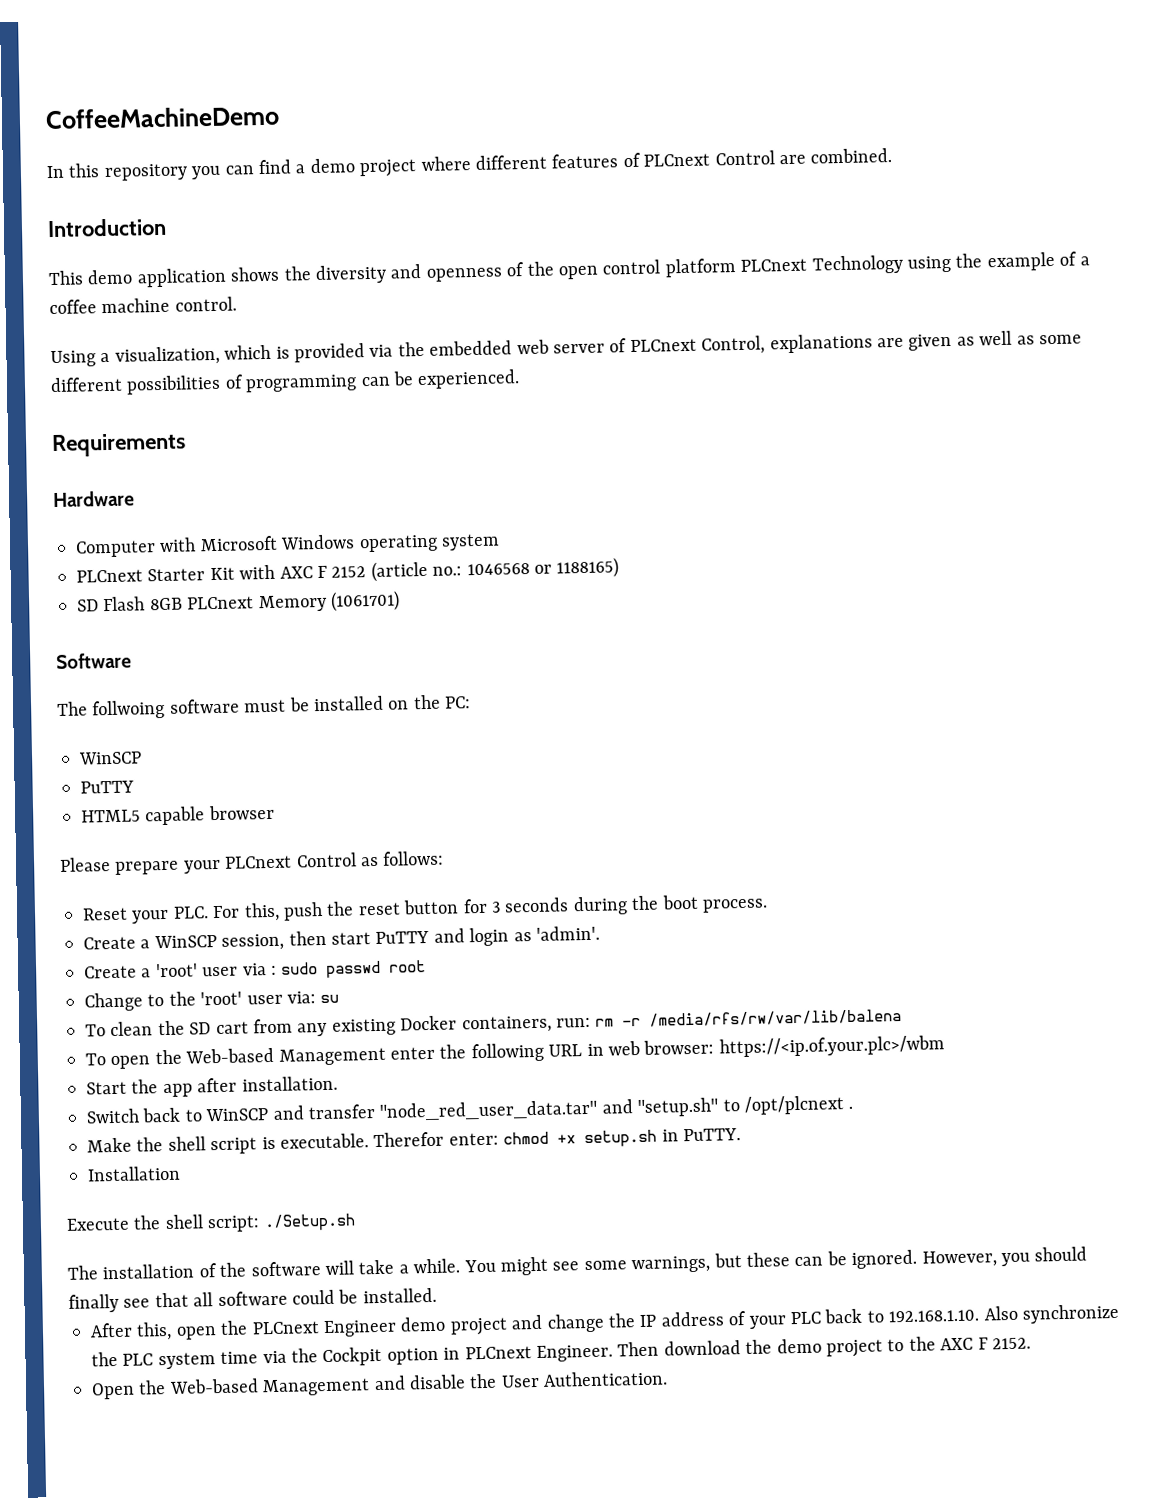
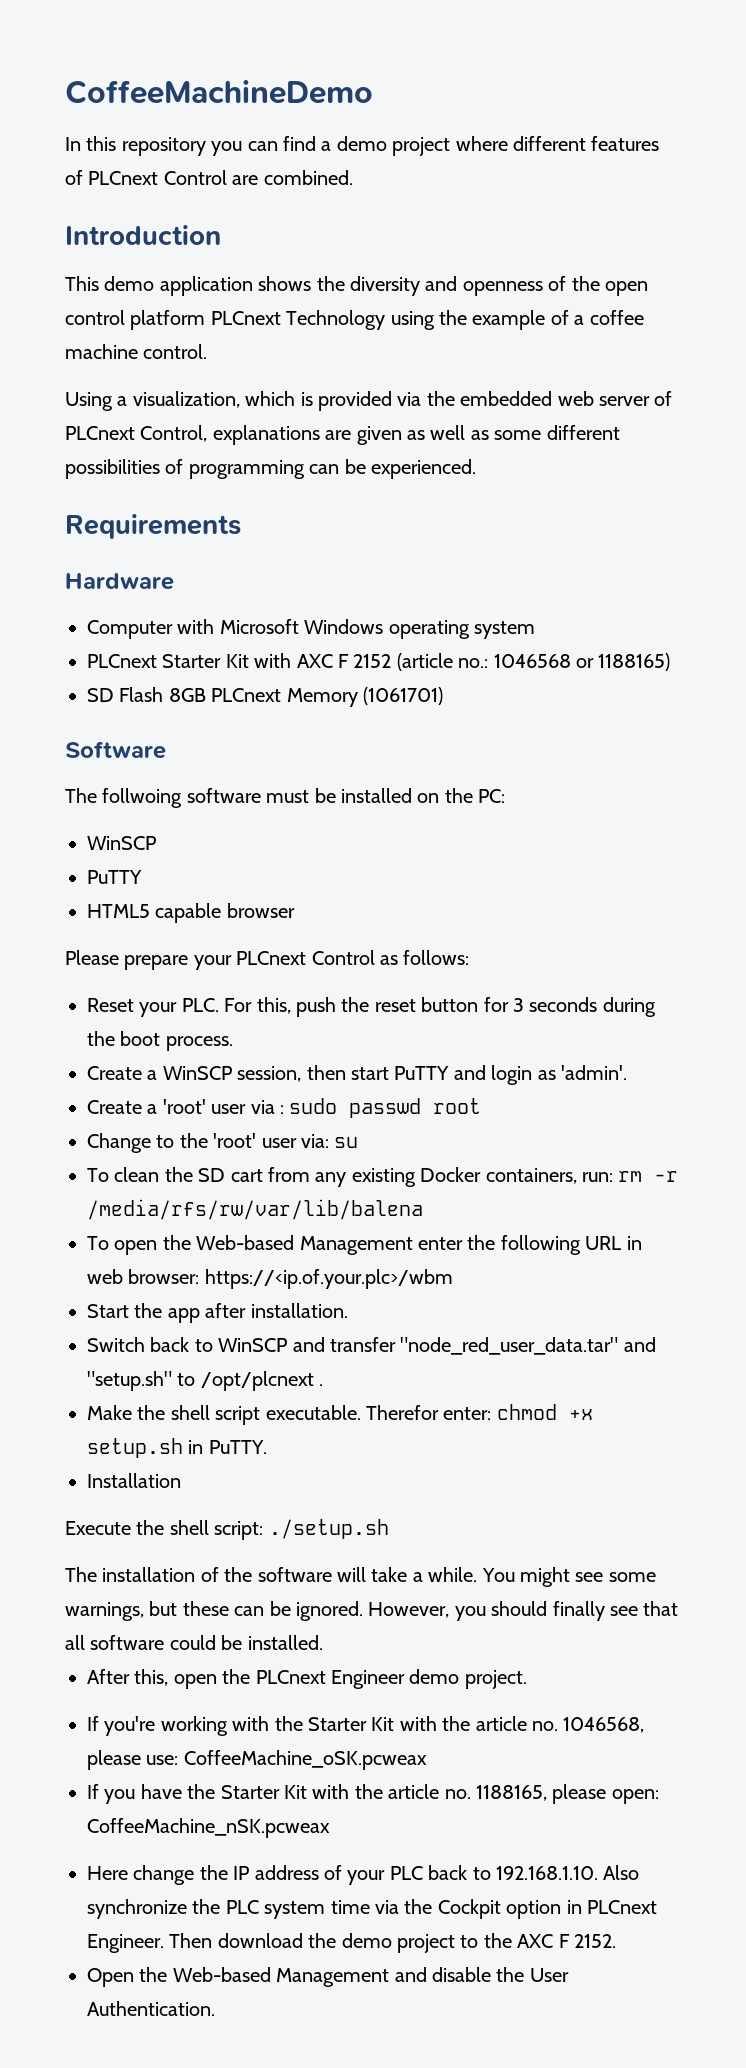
[261,1136,276,1150] is -> (261, 1415) none
[263,1213,356,1232] ./Setup.sh -> [268,1519,389,1539] ./setup.sh
[449,1314,544,1336] project and -> [464,1670,527,1689] [87,1716,645,1736] [87,1750,427,1770] [87,1784,659,1804] [87,1818,330,1838] [87,1866,128,1880] project. // If you're working with the Starter Kit with the article no. 1046568, please use: CoffeeMachine_oSK.pcweax // If you have the Starter Kit with the article no. 1188165, please open: CoffeeMachine_nSK.pcweax // Here

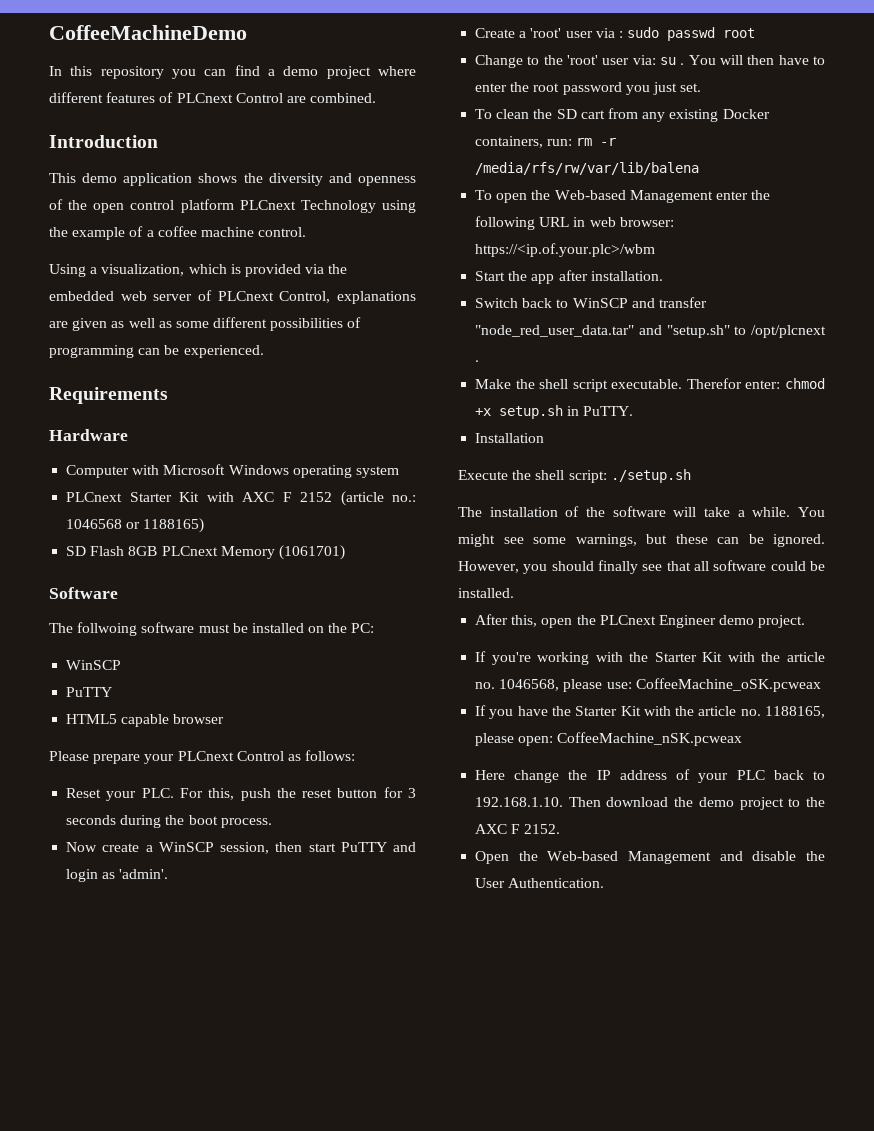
[87,1066,142,1080] Create -> [66,842,140,852] Now create
(359, 1142) none -> [680,55,825,65] [475,82,702,95] . You will then have to enter the root password you just set.
[603,1865,640,1880] [87,1899,657,1919] [87,1934,164,1953] Also synchronize the PLC system time via the Cockpit option in PLCnext Engineer. -> (564, 802) none

